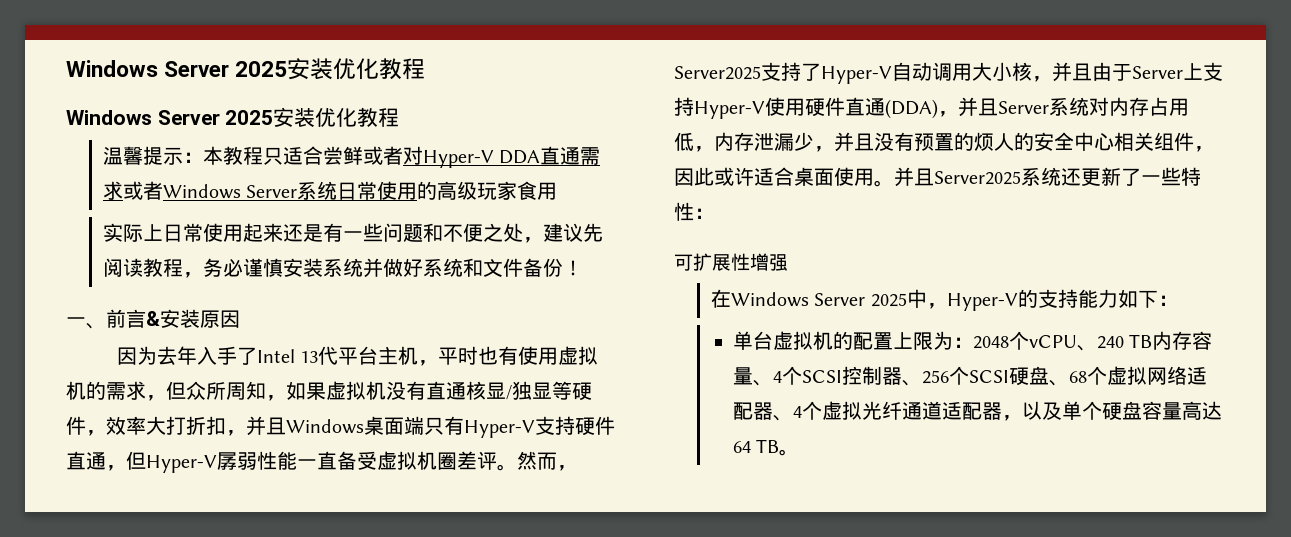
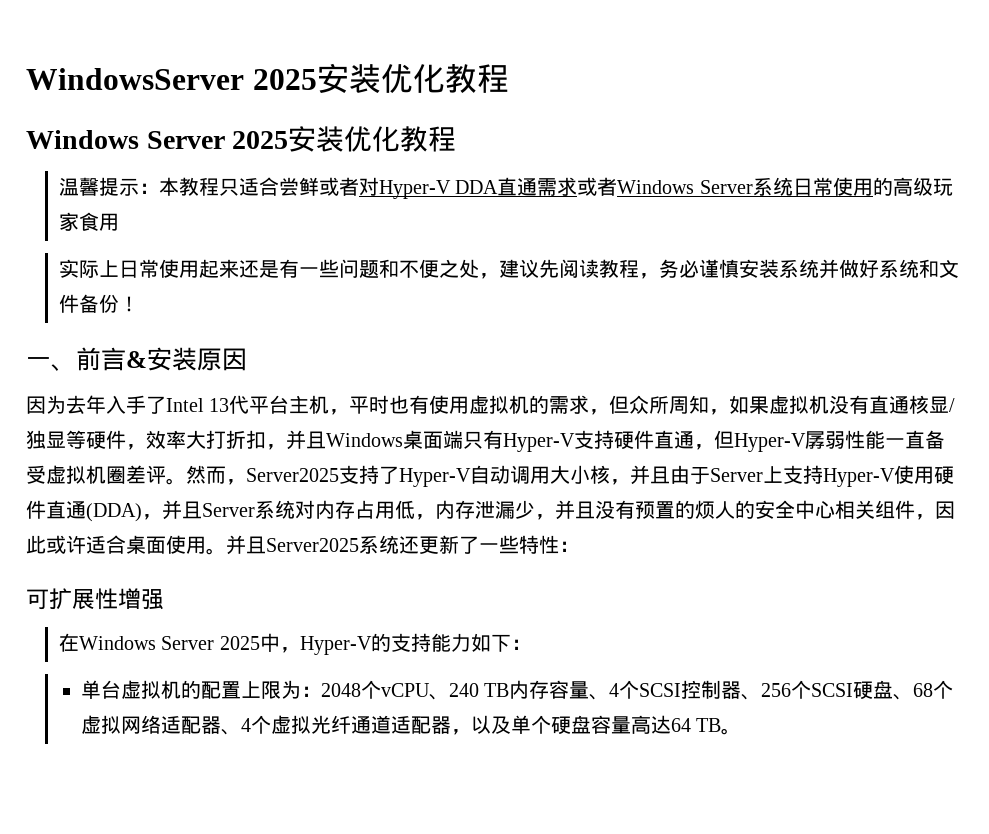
[66,60,230,77] Windows Server -> [26,68,244,90] WindowsServer

